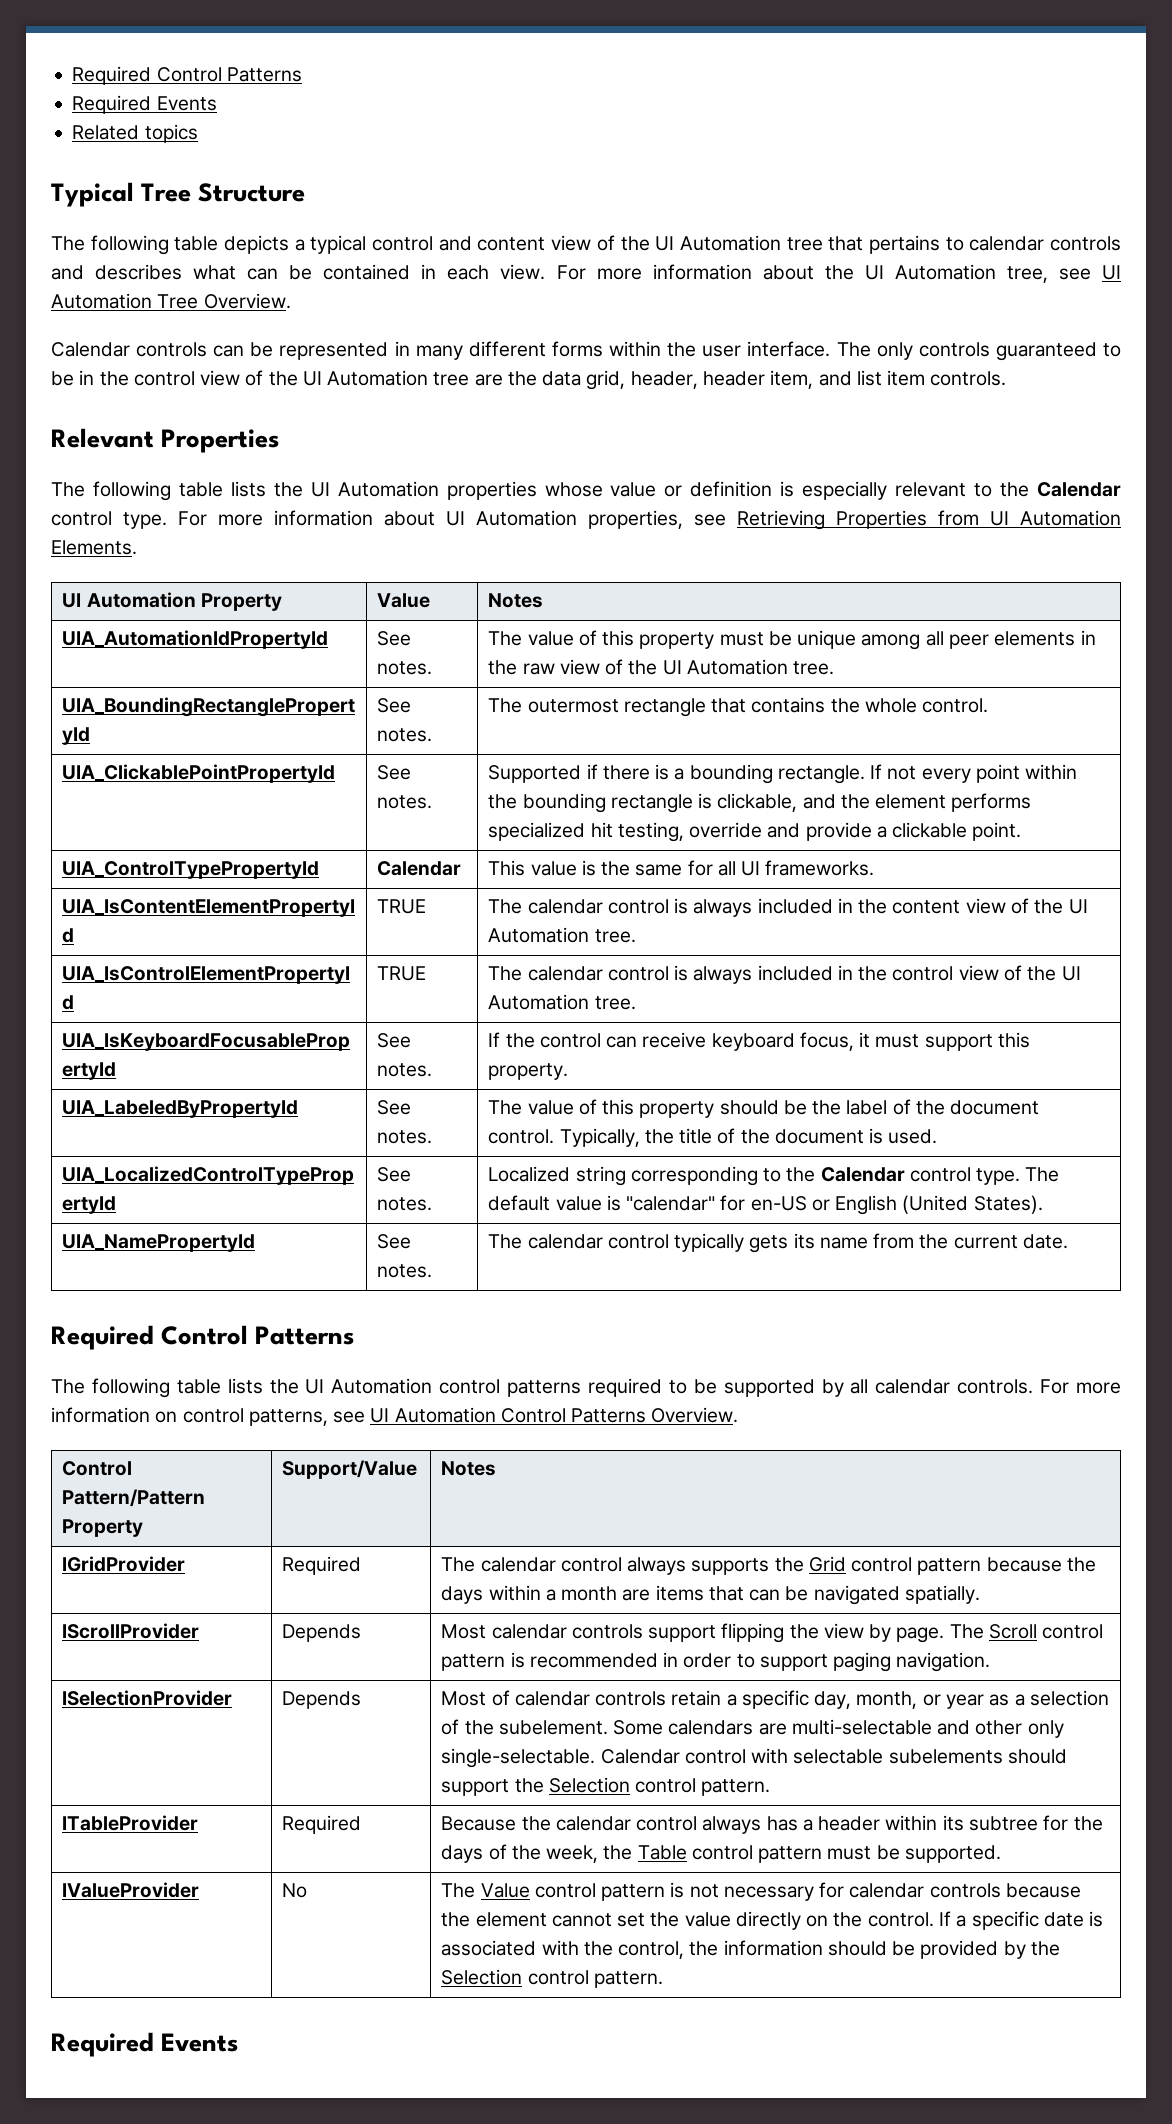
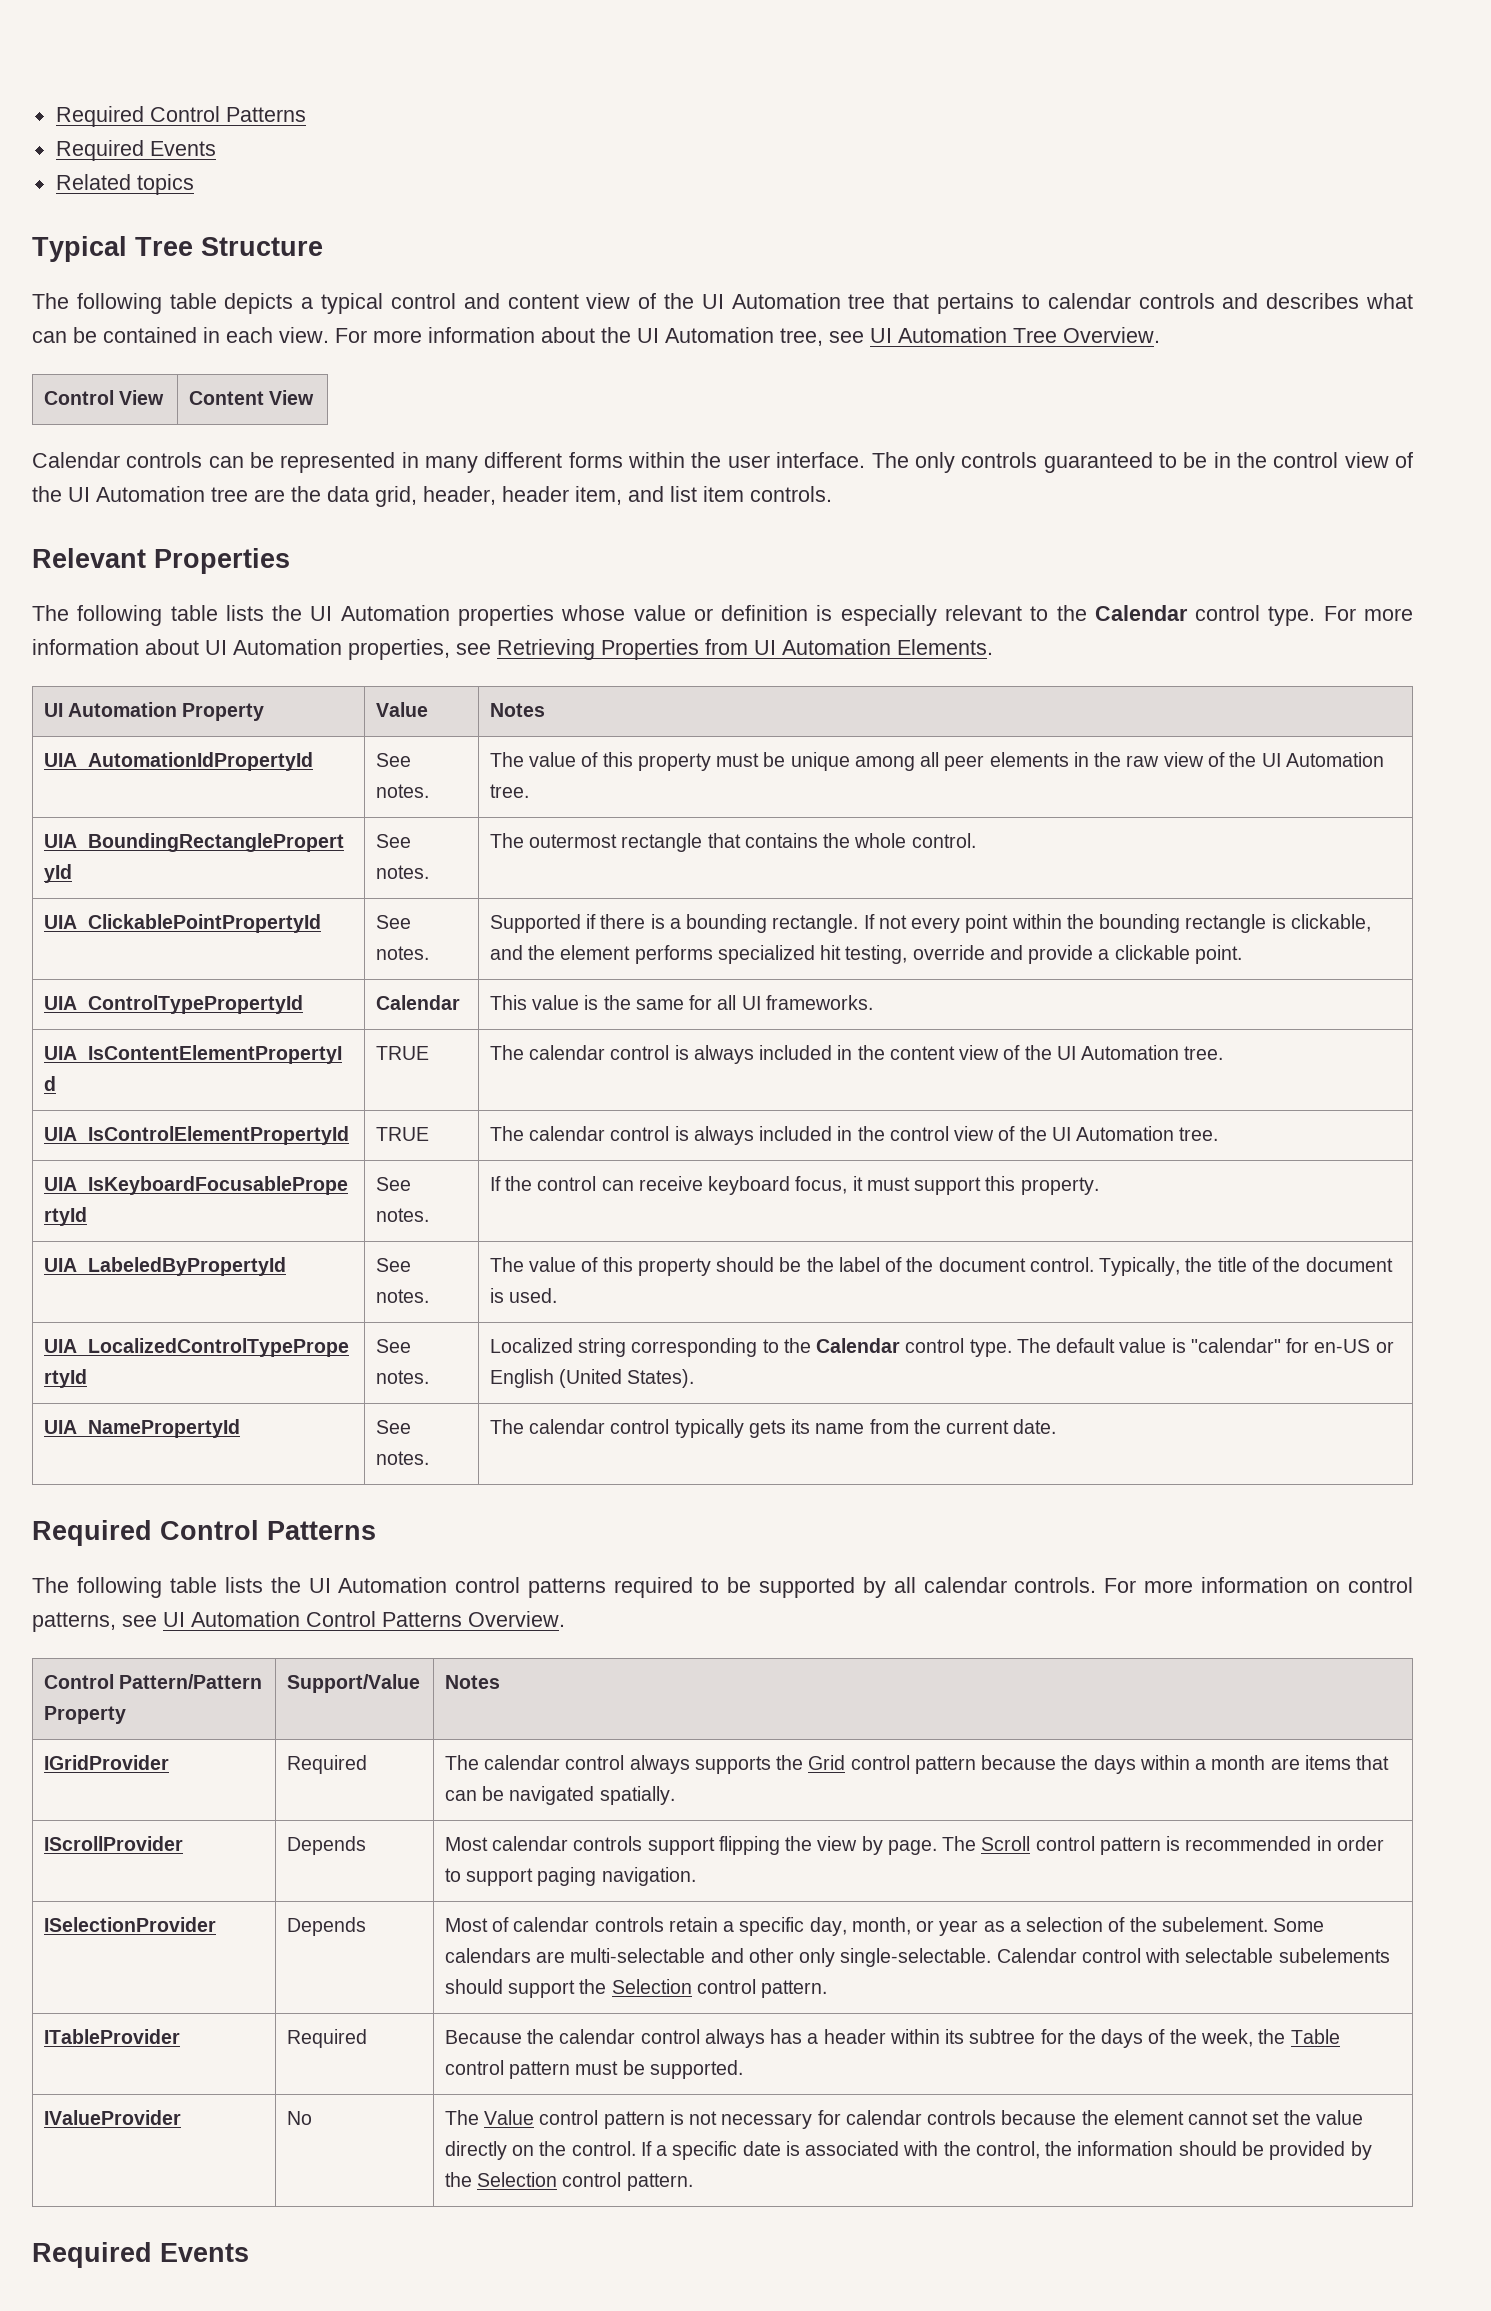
(291, 301) none -> [43,390,165,405] [188,390,315,405] // Control View | Content View

